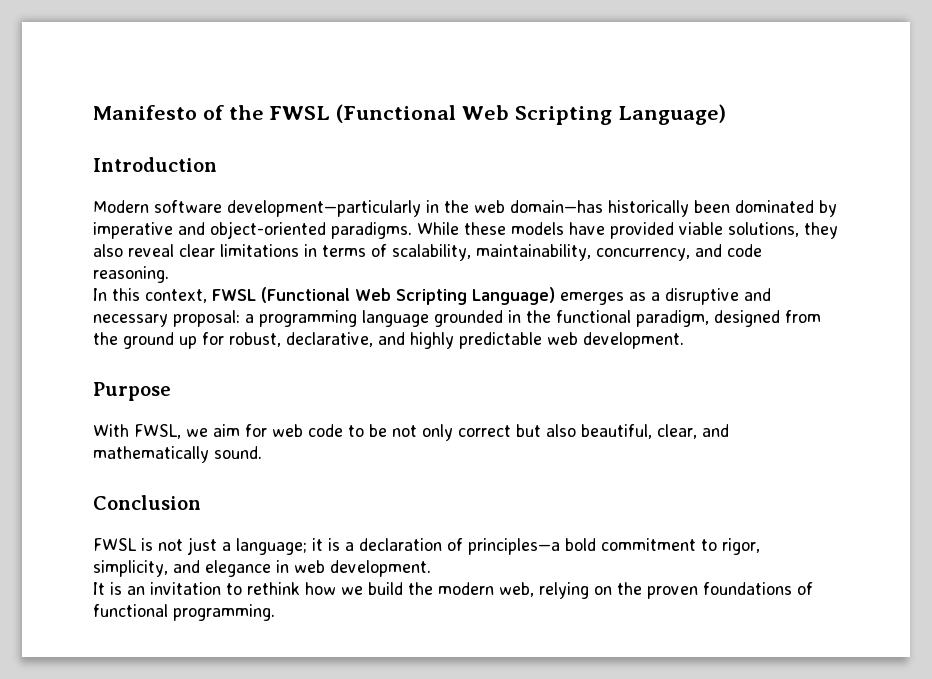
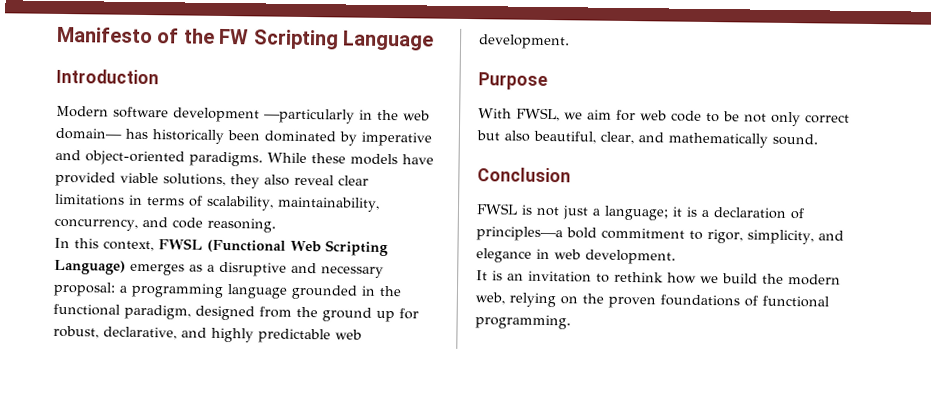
[269,104,726,125] FWSL (Functional Web Scripting Language) -> [219,28,434,51] FW Scripting Language
[227,200,421,217] development—particularly -> [173,107,355,124] development —particularly
[510,200,603,213] domain—has -> [55,127,148,140] domain— has

